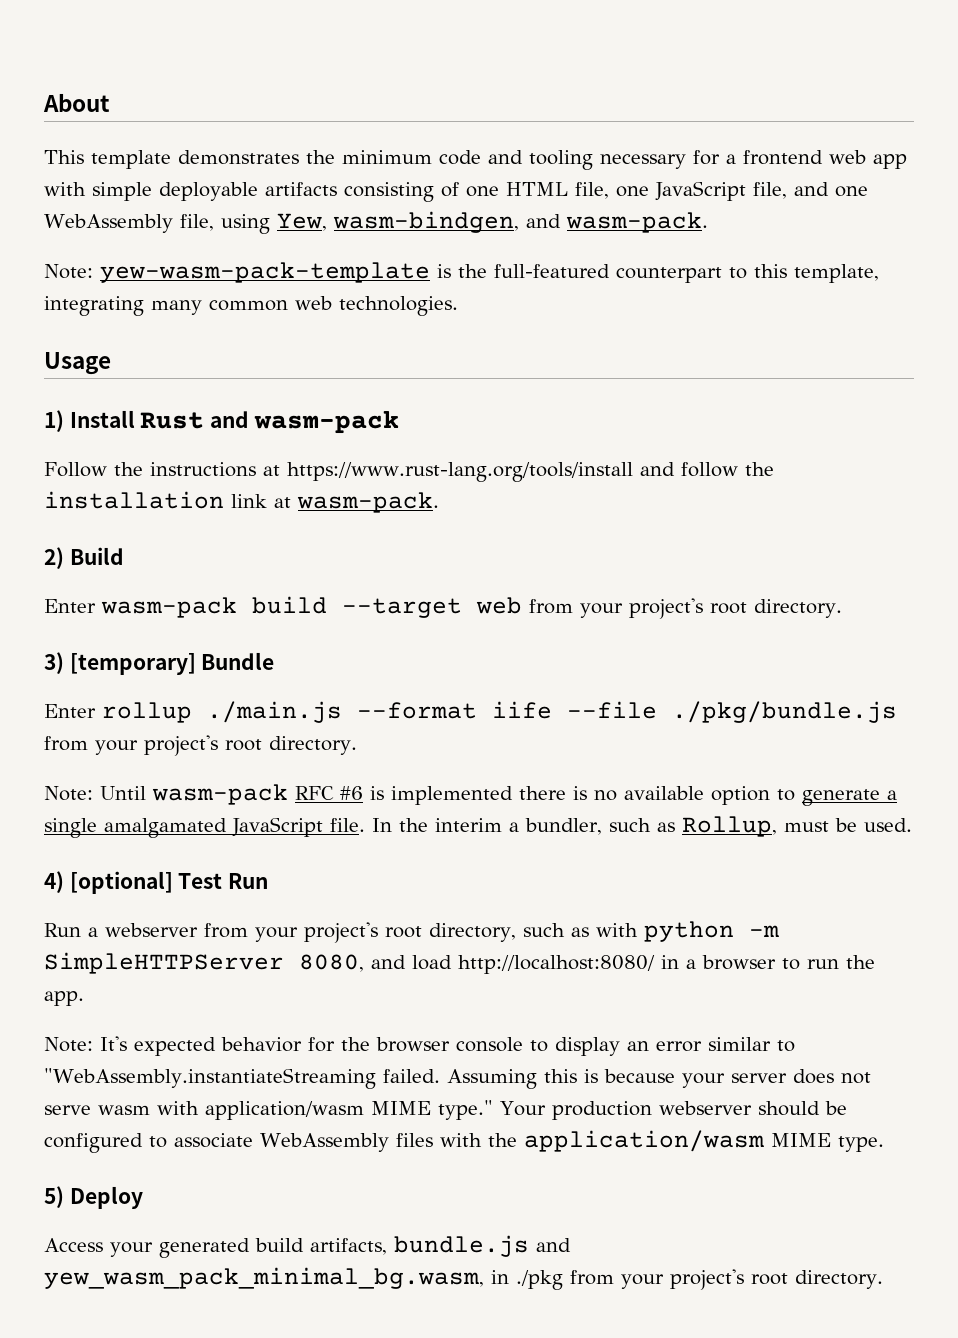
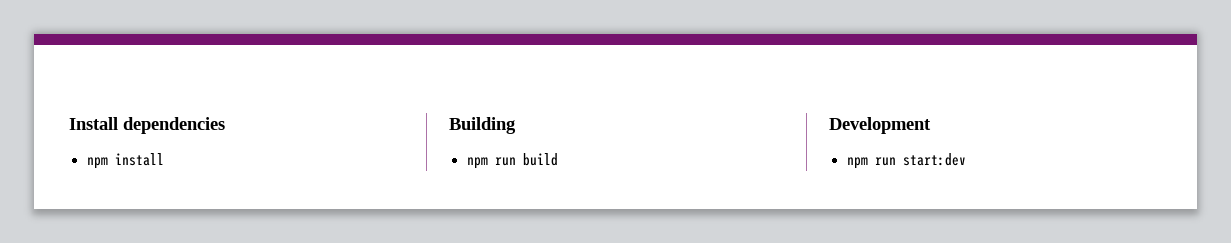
[43,93,110,112] [44,150,907,170] [44,181,868,202] [44,211,708,234] [44,262,879,283] [44,296,458,316] [44,352,111,375] [44,410,399,434] [44,462,774,482] [44,491,439,513] [44,547,124,569] [44,596,842,619] [44,652,275,675] [44,701,897,723] [44,735,357,756] [44,784,897,806] [44,816,912,838] [44,871,269,894] [44,921,779,943] [44,952,875,974] [44,991,84,1006] [44,1036,795,1056] [44,1068,871,1089] [44,1100,847,1120] [44,1130,884,1153] [44,1186,143,1209] [44,1235,571,1258] [44,1267,883,1290] About // This template demonstrates the minimum code and tooling necessary for a frontend web app with simple deployable artifacts consisting of one HTML file, one JavaScript file, and one WebAssembly file, using Yew, wasm-bindgen, and wasm-pack. // Note: yew-wasm-pack-template is the full-featured counterpart to this template, integrating many common web technologies. // Usage // 1) Install Rust and wasm-pack // Follow the instructions at https://www.rust-lang.org/tools/install and follow the installation link at wasm-pack. // 2) Build // Enter wasm-pack build --target web from your project's root directory. // 3) [temporary] Bundle // Enter rollup ./main.js --format iife --file ./pkg/bundle.js from your project's root directory. // Note: Until wasm-pack RFC #6 is implemented there is no available option to generate a single amalgamated JavaScript file. In the interim a bundler, such as Rollup, must be used. // 4) [optional] Test Run // Run a webserver from your project's root directory, such as with python -m SimpleHTTPServer 8080, and load http://localhost:8080/ in a browser to run the app. // Note: It's expected behavior for the browser console to display an error similar to "WebAssembly.instantiateStreaming failed. Assuming this is because your server does not serve wasm with application/wasm MIME type." Your production webserver should be configured to associate WebAssembly files with the application/wasm MIME type. // 5) Deploy // Access your generated build artifacts, bundle.js and yew_wasm_pack_minimal_bg.wasm, in ./pkg from your project's root directory. -> [69,117,225,134] [86,153,164,169] [449,117,516,134] [466,153,558,169] [829,117,931,134] [846,153,966,169] Install dependencies // npm install // Building // npm run build // Development // npm run start:dev

